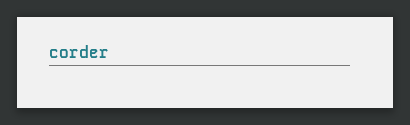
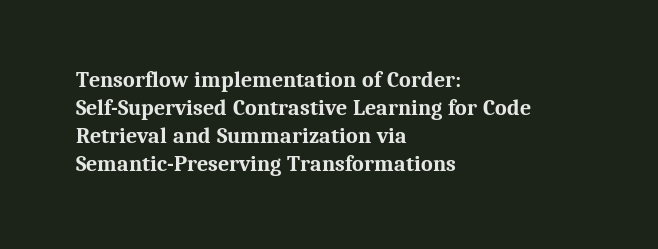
[49,45,109,58] corder -> [76,71,461,92] [76,99,531,120] [76,127,407,143] [76,155,456,176] Tensorflow implementation of Corder: Self-Supervised Contrastive Learning for Code Retrieval and Summarization via Semantic-Preserving Transformations

